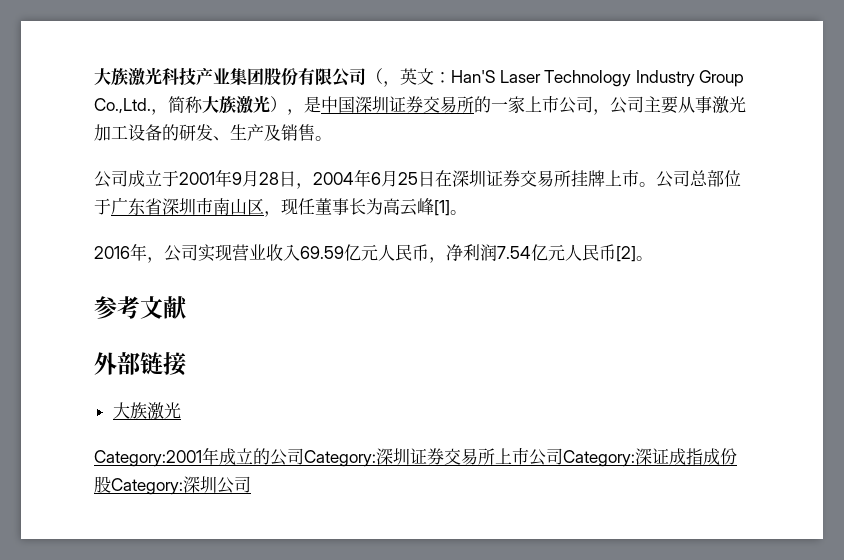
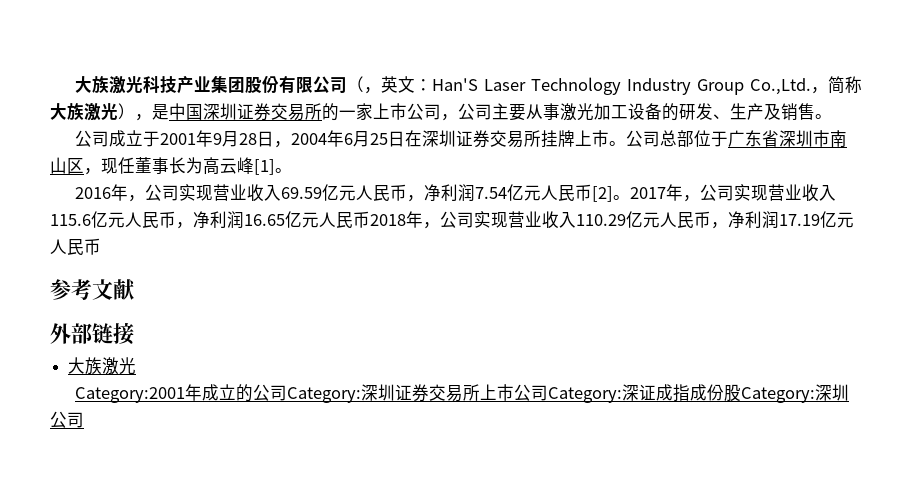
(653, 258) none -> [629,184,836,202] [50,211,854,229] [50,238,101,256] 2017年，公司实现营业收入115.6亿元人民币，净利润16.65亿元人民币2018年，公司实现营业收入110.29亿元人民币，净利润17.19亿元人民币

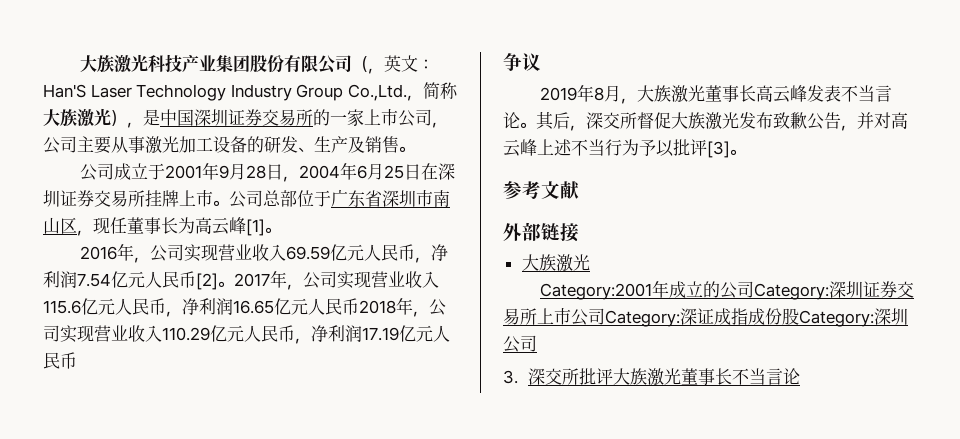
(101, 246) none -> [503,53,541,71] [540,84,893,104] [503,111,908,131] [503,139,746,158] // 争议 // 2019年8月，大族激光董事长高云峰发表不当言论。其后，深交所督促大族激光发布致歉公告，并对高云峰上述不当行为予以批评[3]。
(84, 420) none -> [503,368,800,386] // 3.深交所批评大族激光董事长不当言论

